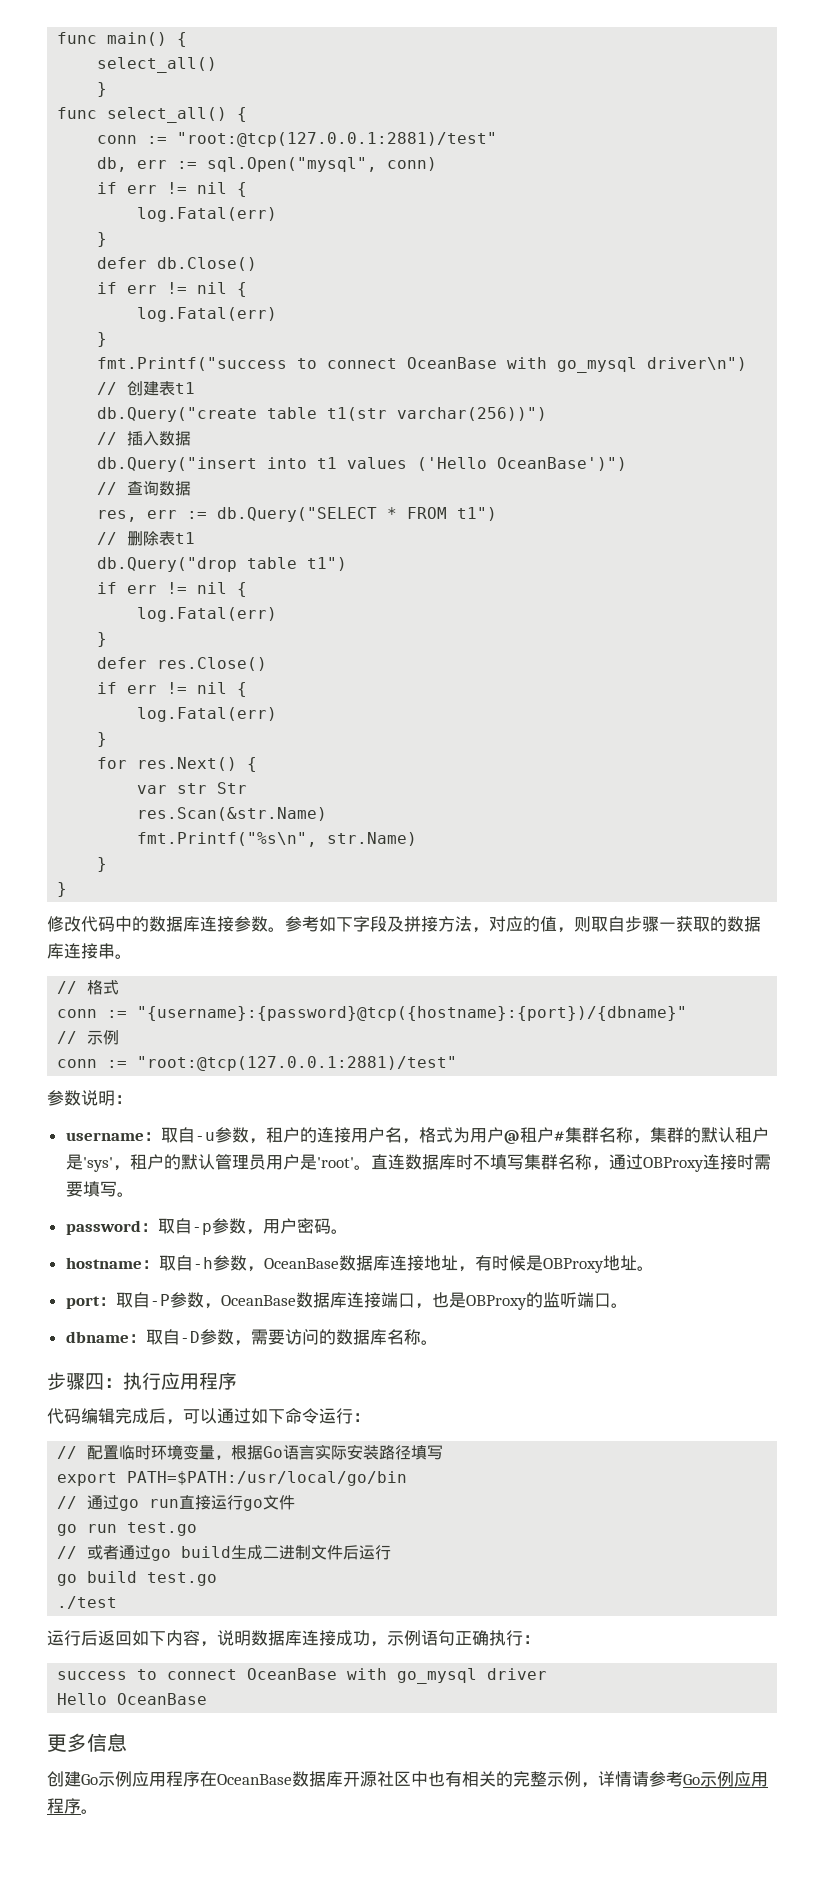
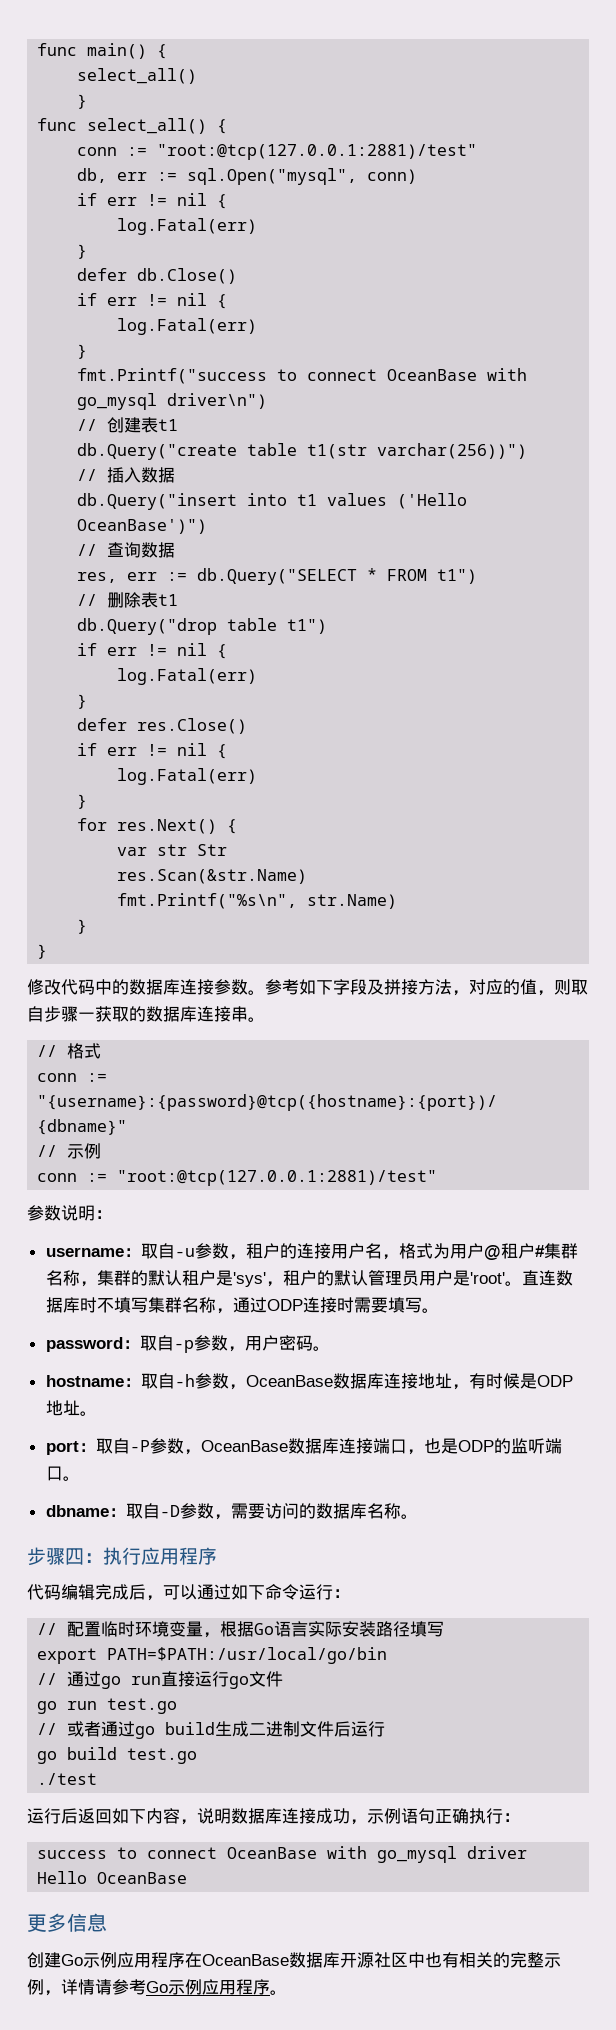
[642,1157,704,1172] OBProxy -> [266,1299,303,1311] ODP
[542,1258,604,1273] OBProxy -> [536,1375,573,1387] ODP
[465,1295,527,1310] OBProxy -> [457,1440,494,1452] ODP

